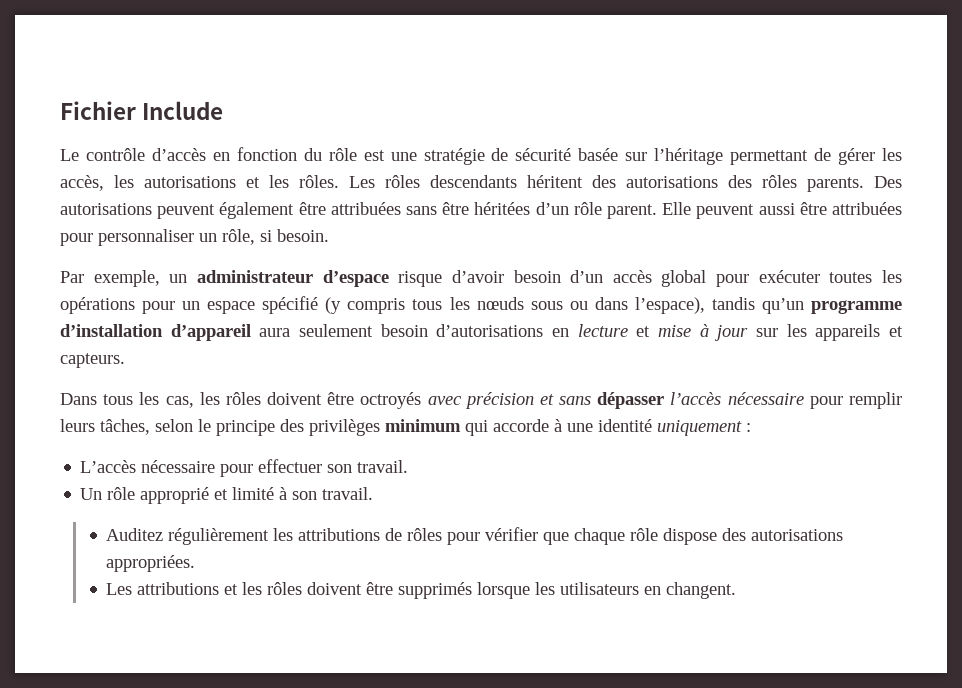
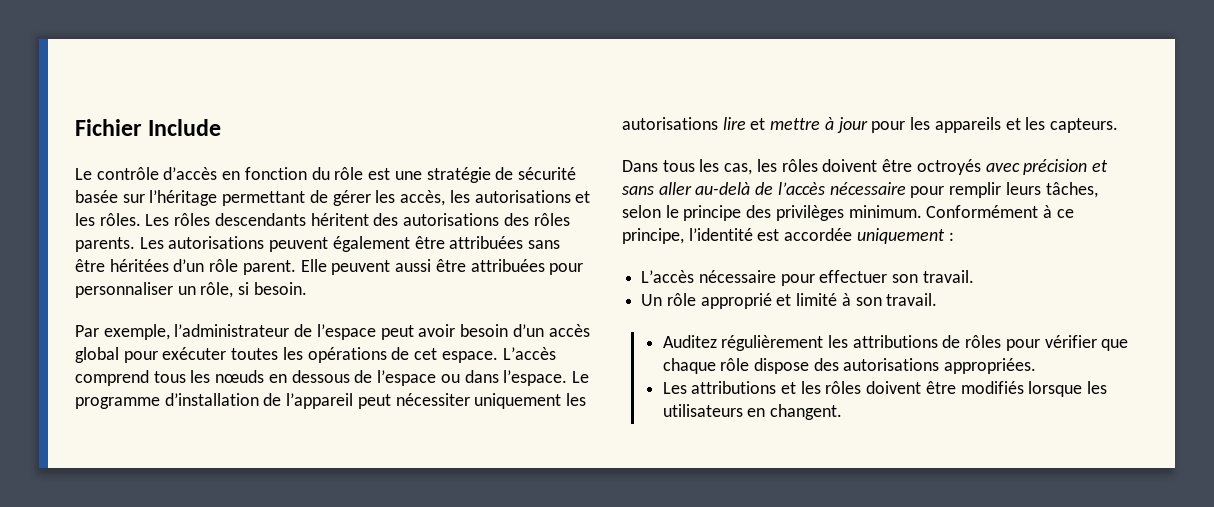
[874,176,902,188] Des -> [139,237,164,249] Les
[169,270,504,287] un administrateur d’espace risque d’avoir -> [174,324,456,340] l’administrateur de l’espace peut avoir
[142,296,902,314] [60,324,691,341] pour un espace spécifié (y compris tous les nœuds sous ou dans l’espace), tandis qu’un programme d’installation d’appareil aura seulement besoin d’autorisations en lecture et mise -> [391,347,556,363] [75,370,589,386] [75,393,587,409] [622,117,821,130] de cet espace. L’accès comprend tous les nœuds en dessous de l’espace ou dans l’espace. Le programme d’installation de l’appareil peut nécessiter uniquement les autorisations lire et mettre
[755,328,778,337] sur -> [871,121,906,133] pour
(903, 331) none -> [1025,117,1046,130] les
[597,392,665,409] dépasser -> [658,182,774,195] aller au-delà de
[385,419,652,436] minimum qui accorde à une identité -> [848,205,1074,218] [622,228,853,244] minimum. Conformément à ce principe, l’identité est accordée
[398,582,473,599] supprimés -> [960,381,1024,394] modifiés

